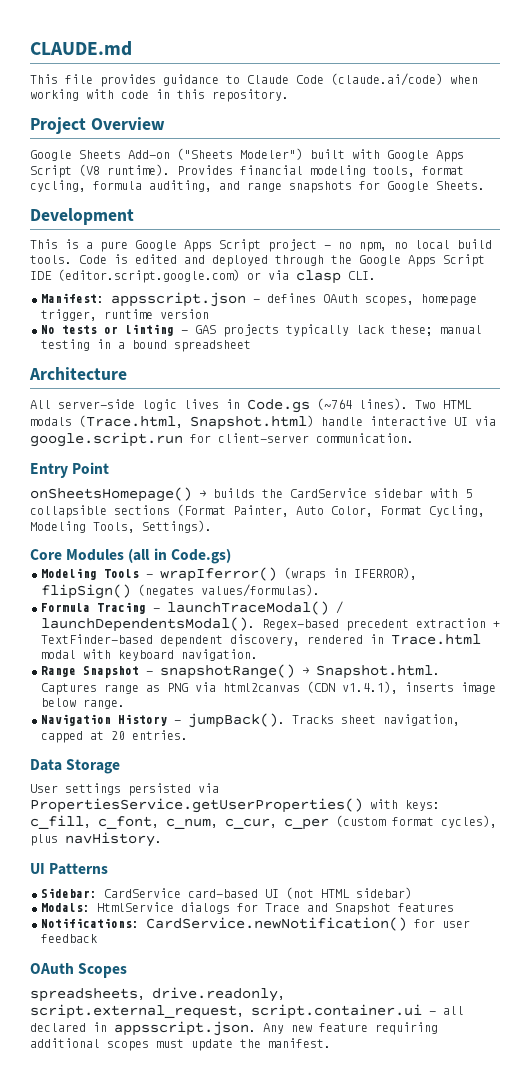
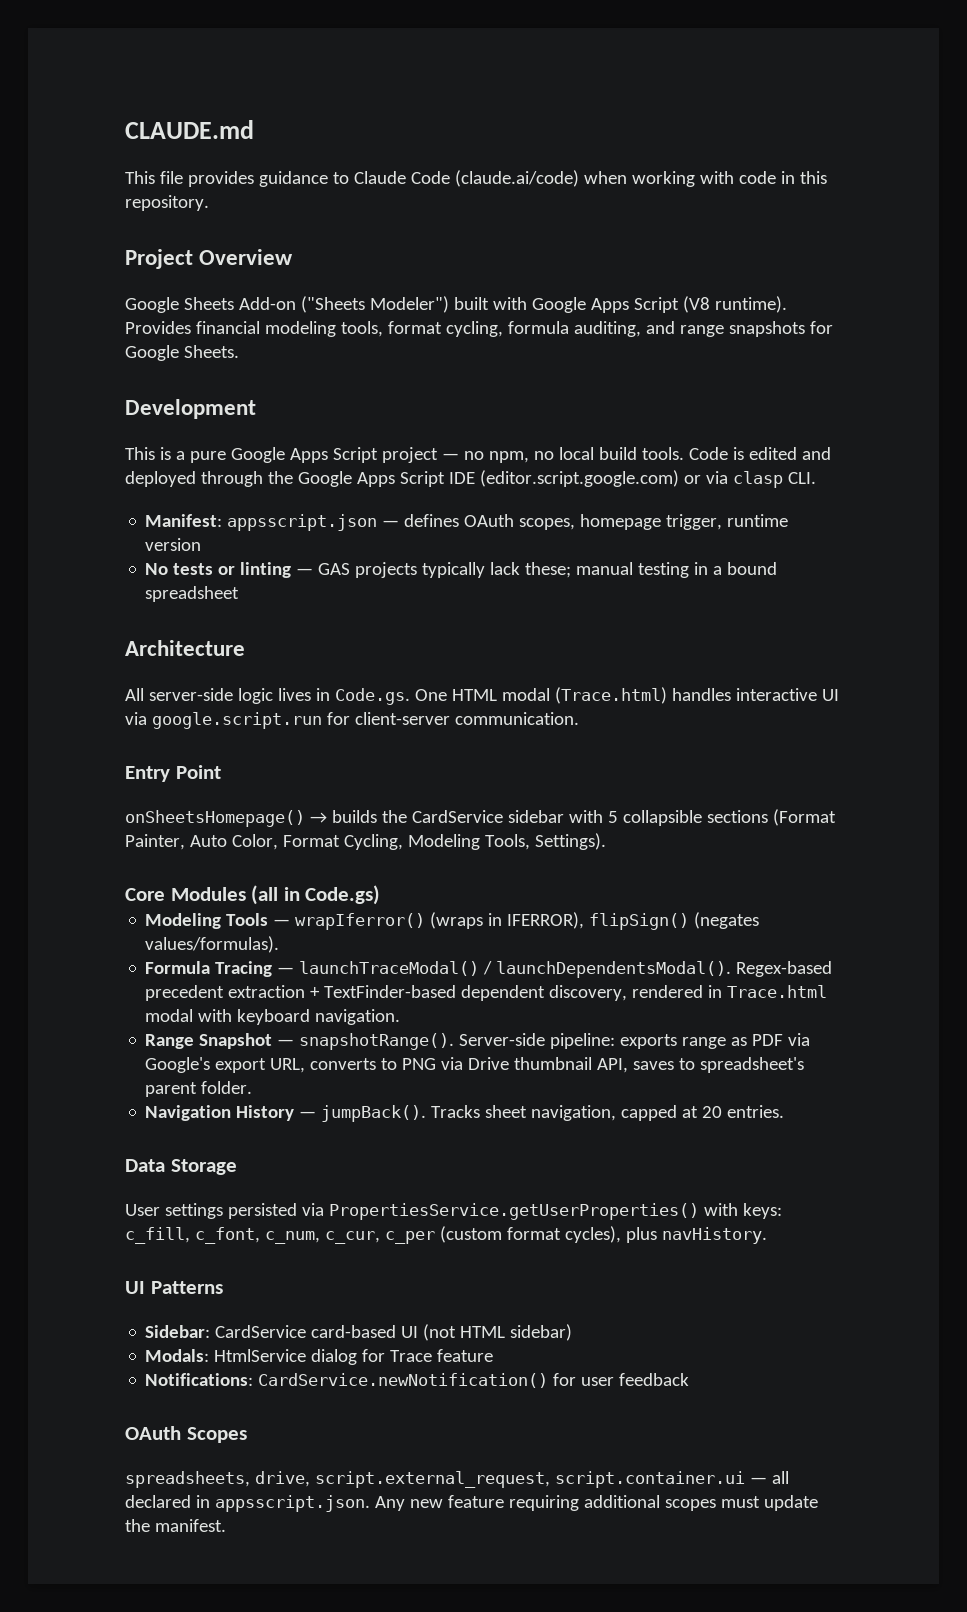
[247,398,472,413] [30,415,363,430] Code.gs (~764 lines). Two HTML modals (Trace.html, Snapshot.html) handle -> [334,687,731,705] Code.gs. One HTML modal (Trace.html) handles
[160,664,440,679] [41,681,496,695] [41,698,125,709] snapshotRange() → Snapshot.html. Captures range as PNG via html2canvas (CDN v1.4.1), inserts image below range. -> [299,1033,811,1050] [145,1057,805,1073] [145,1081,253,1097] snapshotRange(). Server-side pipeline: exports range as PDF via Google's export URL, converts to PNG via Drive thumbnail API, saves to spreadsheet's parent folder.
[181,902,230,914] dialogs -> [311,1349,358,1365] dialog
[307,903,454,915] and Snapshot features -> [437,1349,494,1362] feature
[152,987,285,1002] drive.readonly, -> [254,1471,310,1487] drive,

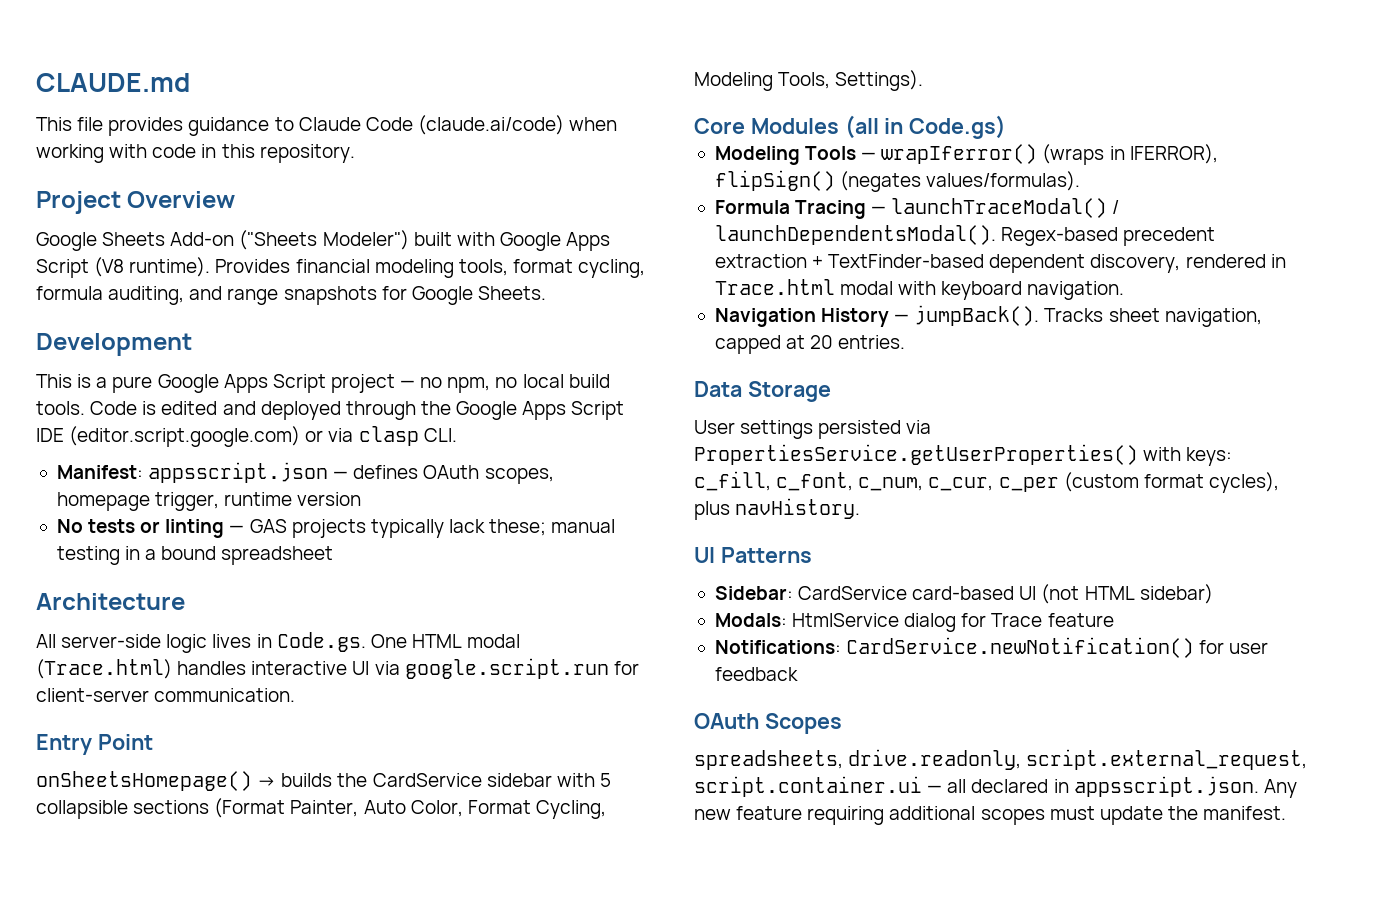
[145,1033,811,1050] [145,1057,805,1073] [145,1081,253,1097] // Range Snapshot — snapshotRange(). Server-side pipeline: exports range as PDF via Google's export URL, converts to PNG via Drive thumbnail API, saves to spreadsheet's parent folder. -> (1125, 290) none
[254,1471,310,1487] drive, -> [848,749,1022,770] drive.readonly,

